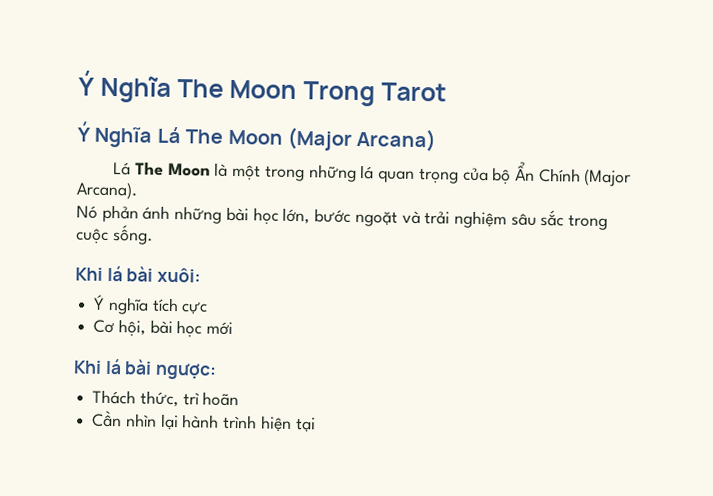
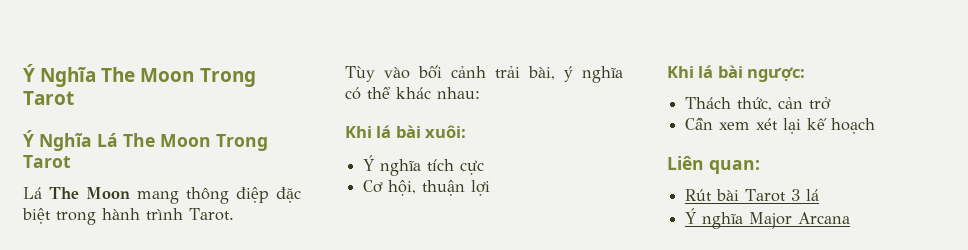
[287,126,437,152] [113,161,632,187] [76,181,138,200] [76,204,609,231] [76,225,153,245] (Major Arcana) // Lá The Moon là một trong những lá quan trọng của bộ Ẩn Chính (Major Arcana). // Nó phản ánh những bài học lớn, bước ngoặt và trải nghiệm sâu sắc trong cuộc sống. -> [216,134,268,151] [23,155,71,168] [23,187,301,204] [22,208,234,225] [345,65,623,83] [345,86,480,100] Trong Tarot // Lá The Moon mang thông điệp đặc biệt trong hành trình Tarot. // Tùy vào bối cảnh trải bài, ý nghĩa có thể khác nhau:
[149,319,234,338] bài học mới -> [422,180,491,196] thuận lợi
[182,391,240,407] trì hoãn -> [778,97,832,110] cản trở
[125,413,316,433] nhìn lại hành trình hiện tại -> [719,118,876,134] [667,156,760,174] [685,189,820,202] [685,208,851,229] xem xét lại kế hoạch // Liên quan: // Rút bài Tarot 3 lá // Ý nghĩa Major Arcana

